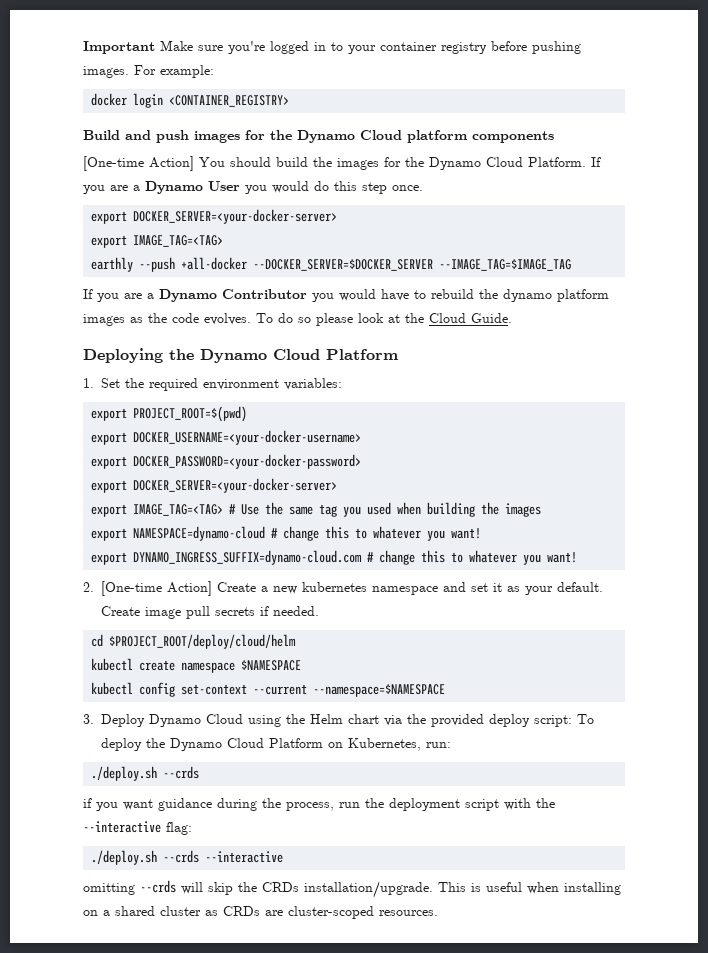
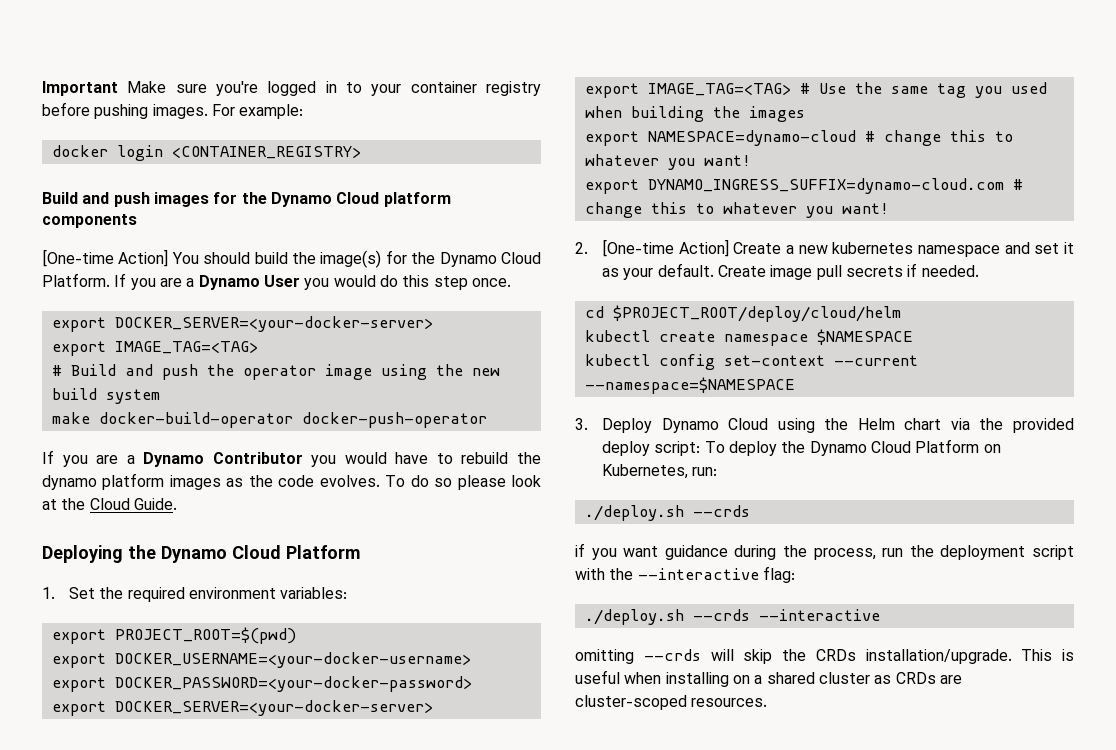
[337,158,379,170] images -> [320,250,382,268] image(s)
[91,257,572,272] earthly --push +all-docker --DOCKER_SERVER=$DOCKER_SERVER --IMAGE_TAG=$IMAGE_TAG -> [51,364,500,380] [51,388,160,404] [51,412,487,428] # Build and push the operator image using the new build system // make docker-build-operator docker-push-operator

